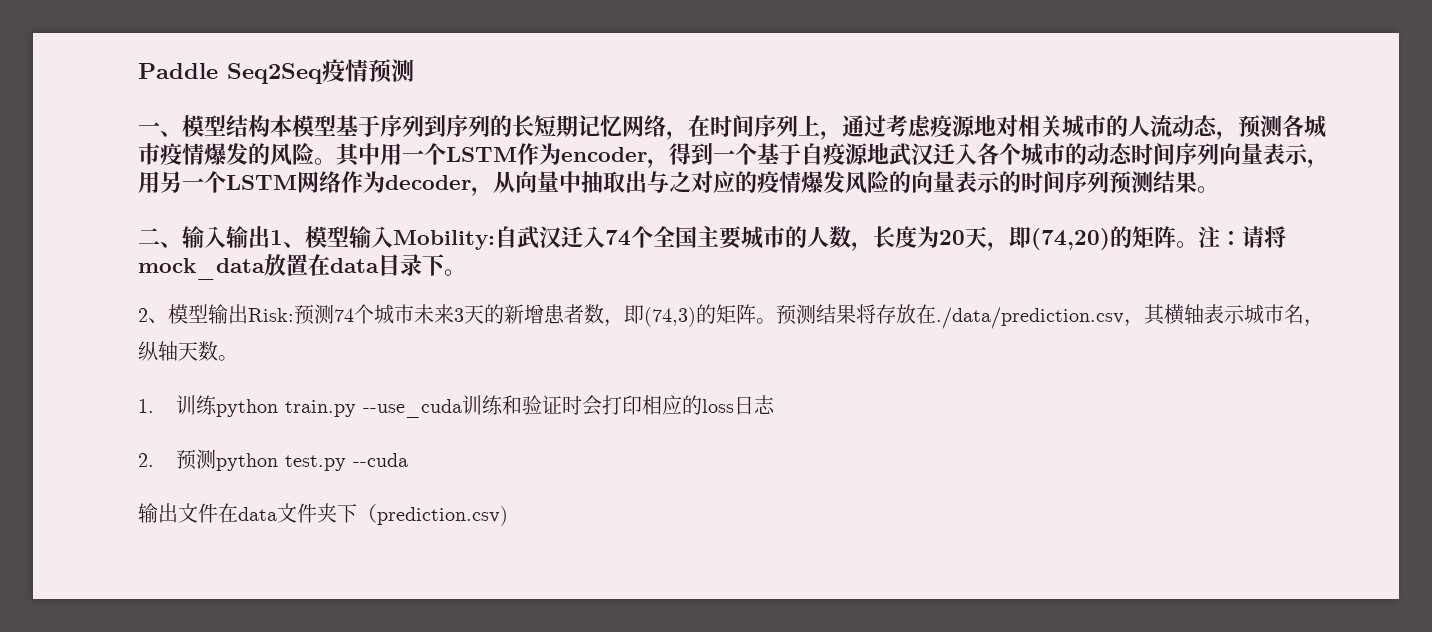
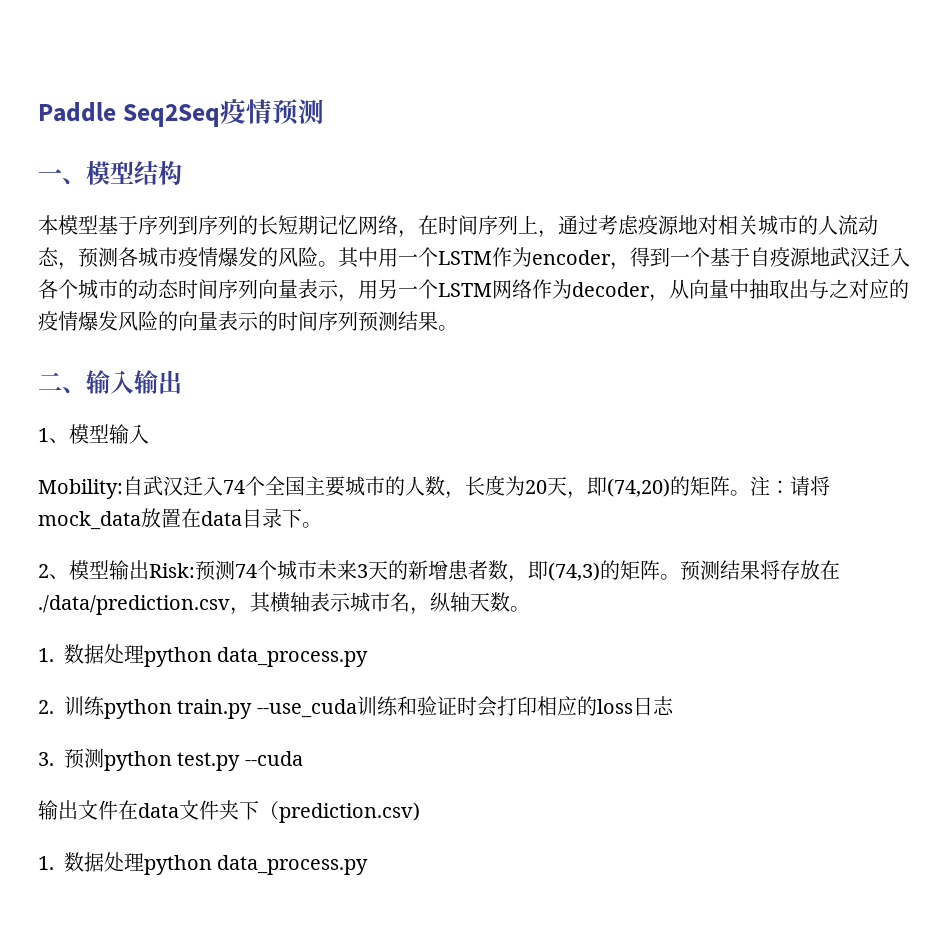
(270, 126) none -> (182, 173) //
(270, 237) none -> (182, 382) //
(393, 237) none -> (149, 434) //
(154, 406) none -> [64,644,369,667] [38,700,54,714] 数据处理python data_process.py // 2.
[138,453,154,467] 2. -> [38,752,54,766] 3.
(508, 516) none -> [38,852,369,875] // 1.数据处理python data_process.py

